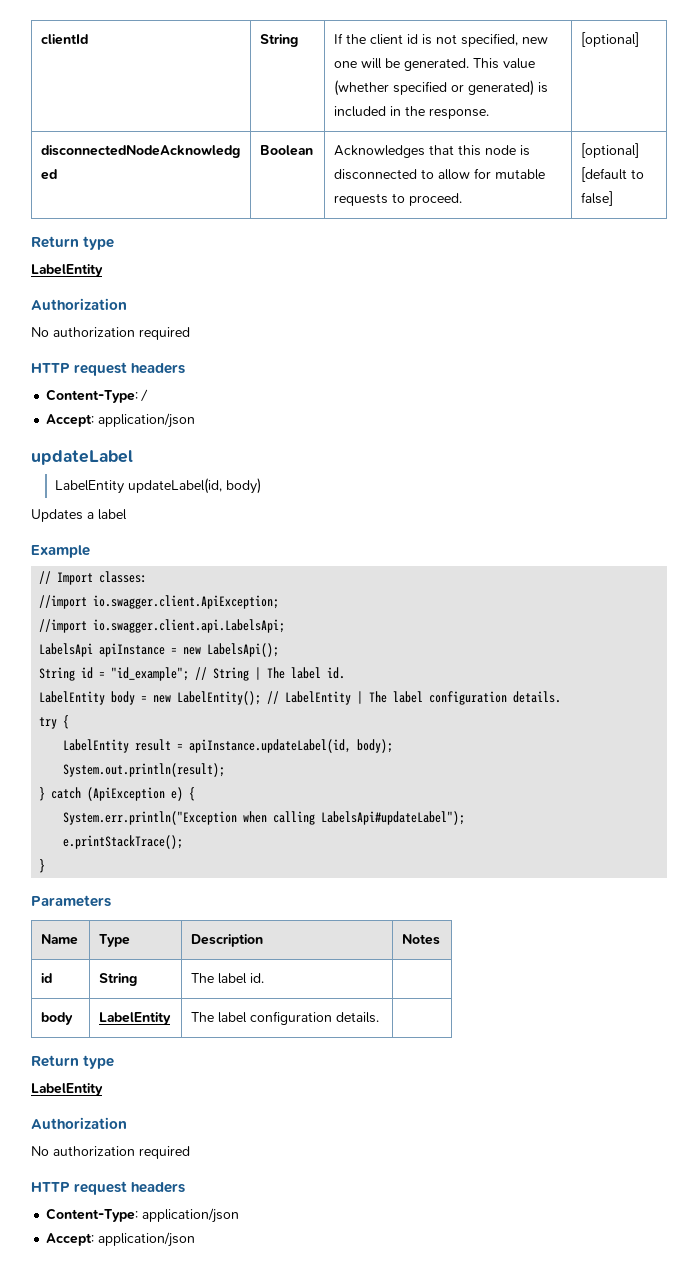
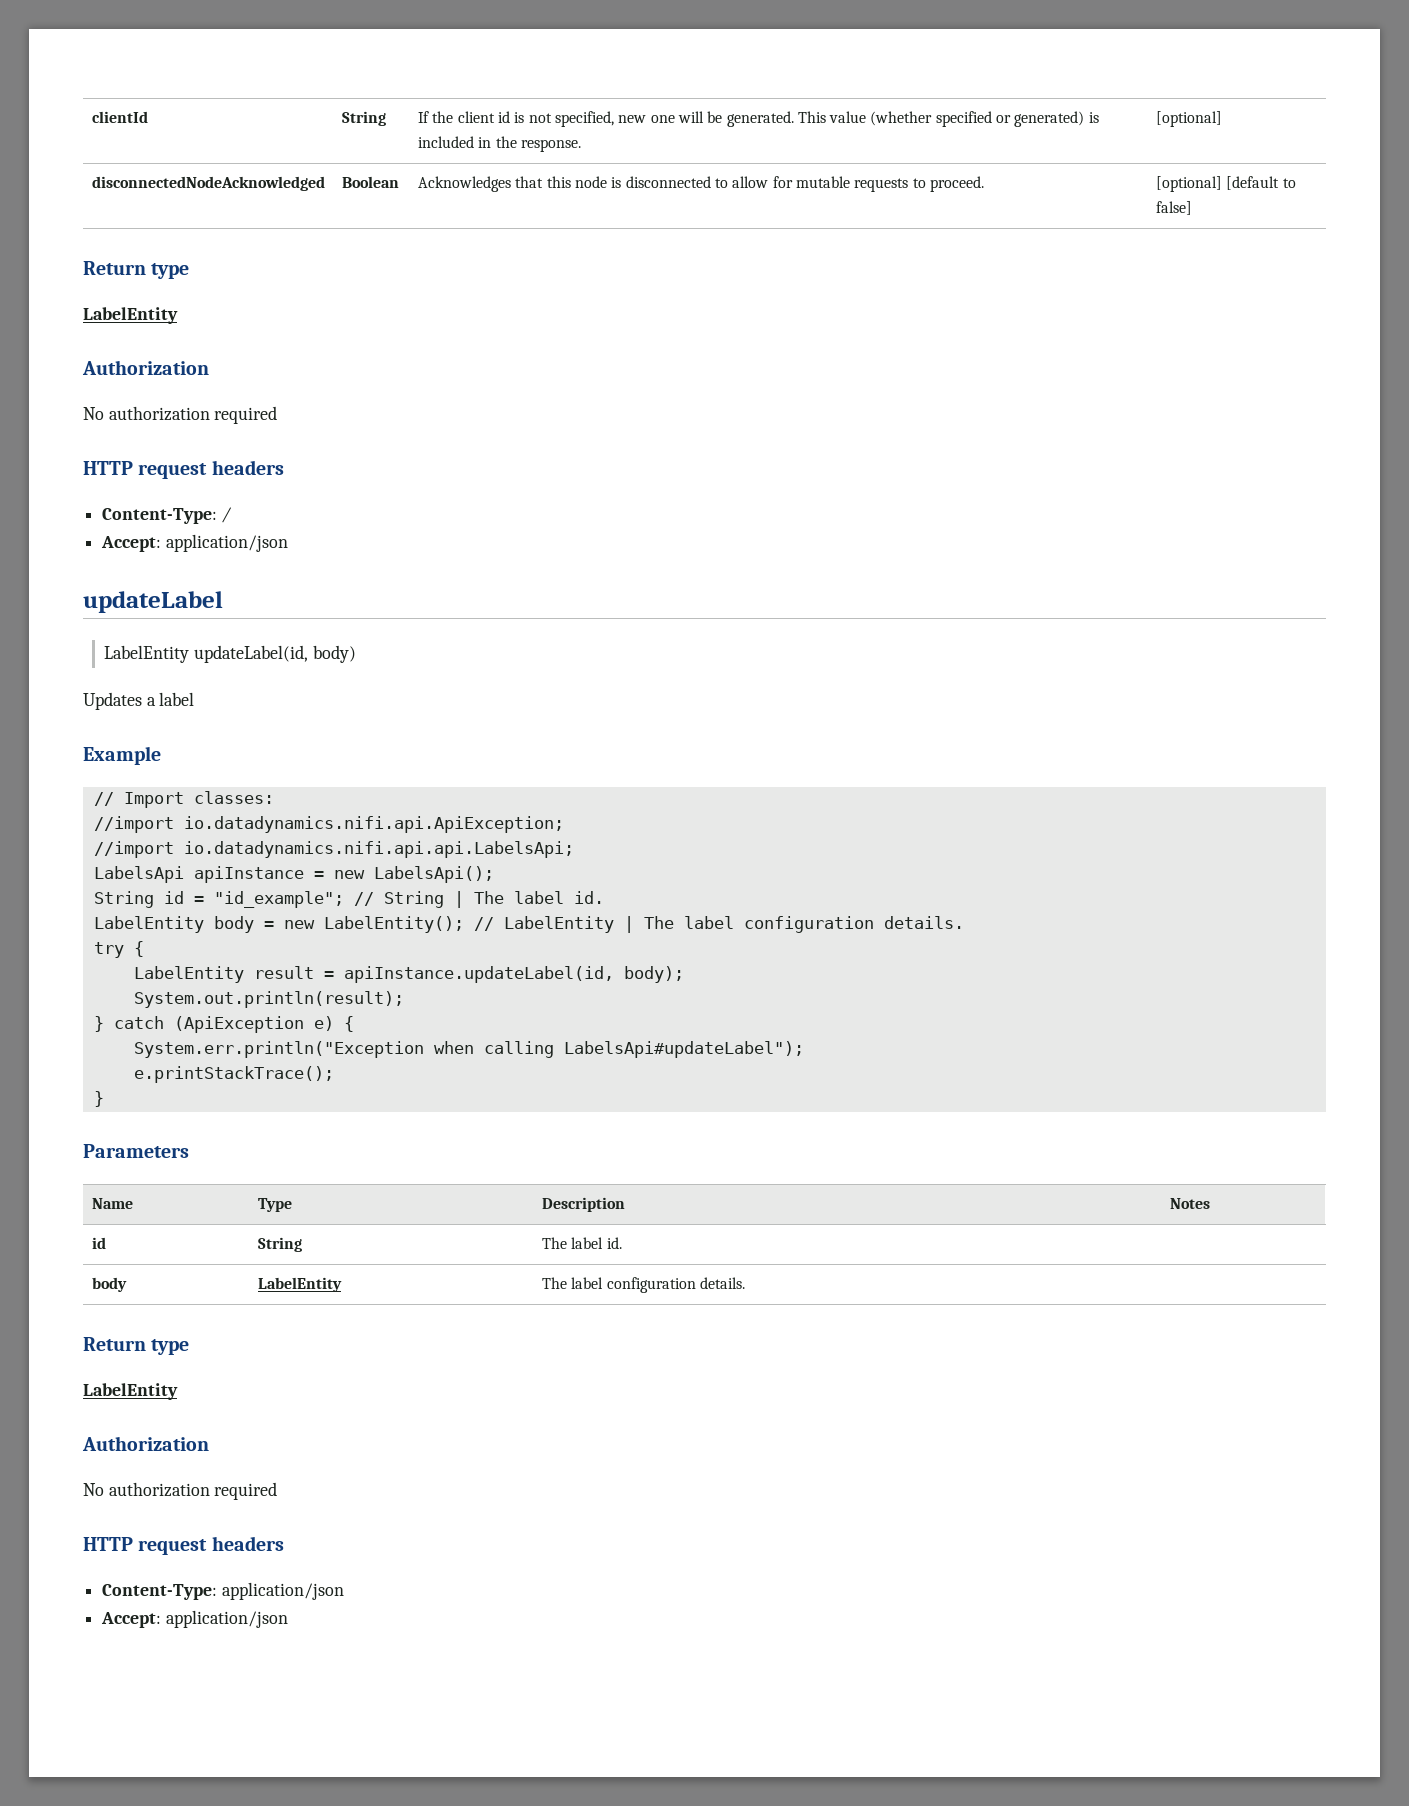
[93,595,280,609] [39,619,286,633] io.swagger.client.ApiException; // //import io.swagger.client.api.LabelsApi; -> [183,816,564,833] [93,841,574,858] io.datadynamics.nifi.api.ApiException; // //import io.datadynamics.nifi.api.api.LabelsApi;

